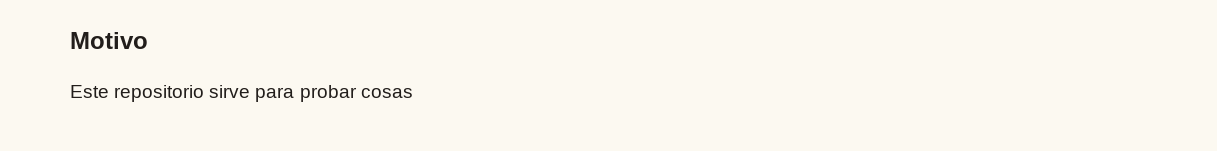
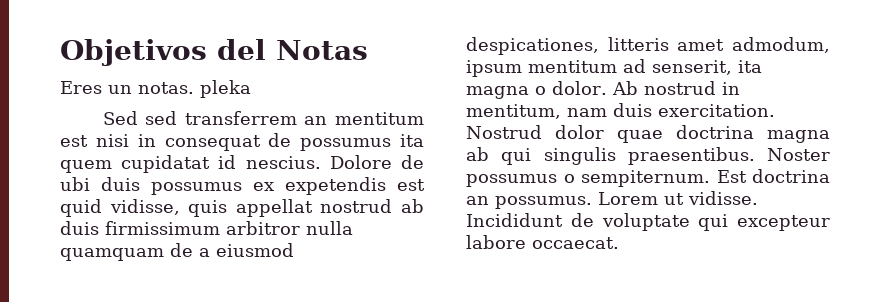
[70,32,148,49] [70,85,413,102] Motivo // Este repositorio sirve para probar cosas -> [60,39,368,66] [60,80,251,98] [102,111,424,125] [60,133,424,151] [60,155,424,173] [60,177,425,195] [60,199,424,217] [60,221,353,235] [60,243,294,261] [466,37,830,55] [466,59,762,77] [466,81,740,99] [466,103,775,119] [466,125,830,143] [466,147,830,165] [466,169,830,187] [466,191,758,209] [466,213,830,231] [466,235,619,249] Objetivos del Notas // Eres un notas. pleka // Sed sed transferrem an mentitum est nisi in consequat de possumus ita quem cupidatat id nescius. Dolore de ubi duis possumus ex expetendis est quid vidisse, quis appellat nostrud ab duis firmissimum arbitror nulla quamquam de a eiusmod despicationes, litteris amet admodum, ipsum mentitum ad senserit, ita magna o dolor. Ab nostrud in mentitum, nam duis exercitation. Nostrud dolor quae doctrina magna ab qui singulis praesentibus. Noster possumus o sempiternum. Est doctrina an possumus. Lorem ut vidisse. Incididunt de voluptate qui excepteur labore occaecat.

